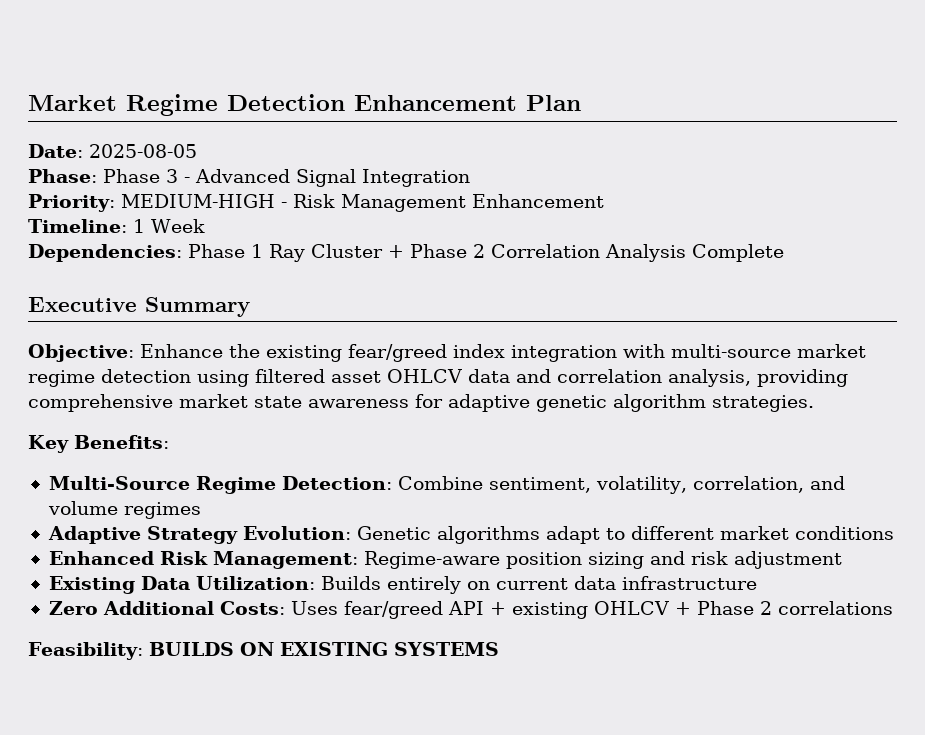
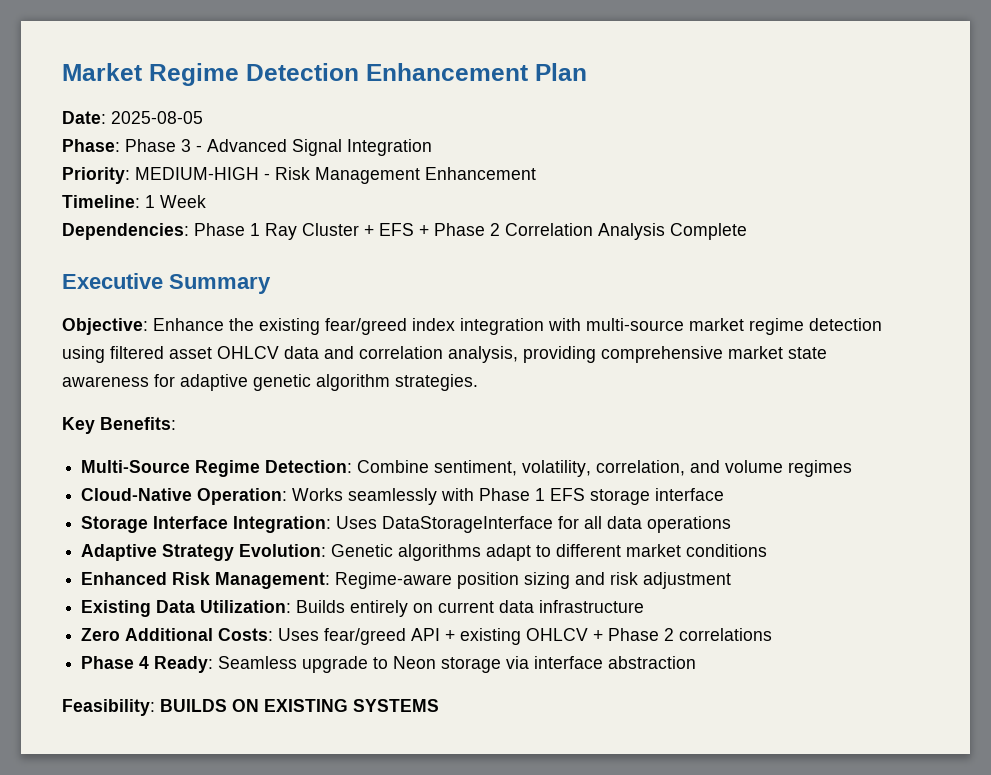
(404, 251) none -> [379,223,429,236] EFS +
(201, 510) none -> [81,488,725,505] [81,516,732,533] // Cloud-Native Operation: Works seamlessly with Phase 1 EFS storage interface // Storage Interface Integration: Uses DataStorageInterface for all data operations
(893, 608) none -> [81,656,697,673] // Phase 4 Ready: Seamless upgrade to Neon storage via interface abstraction

